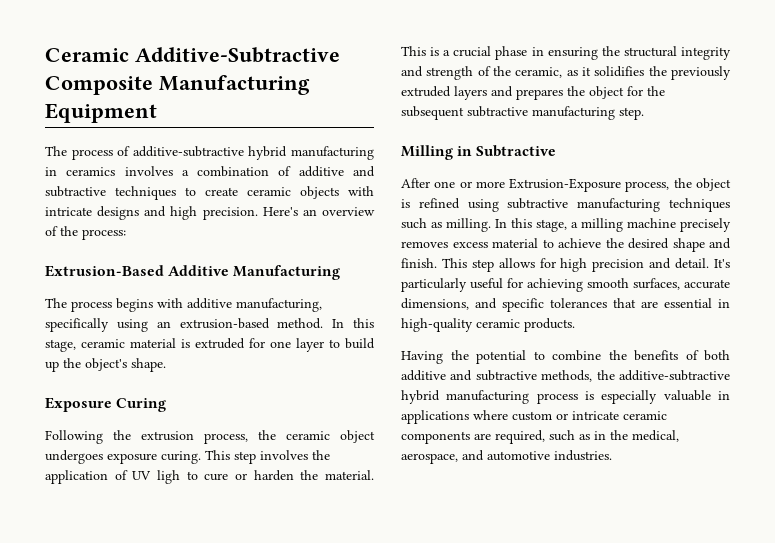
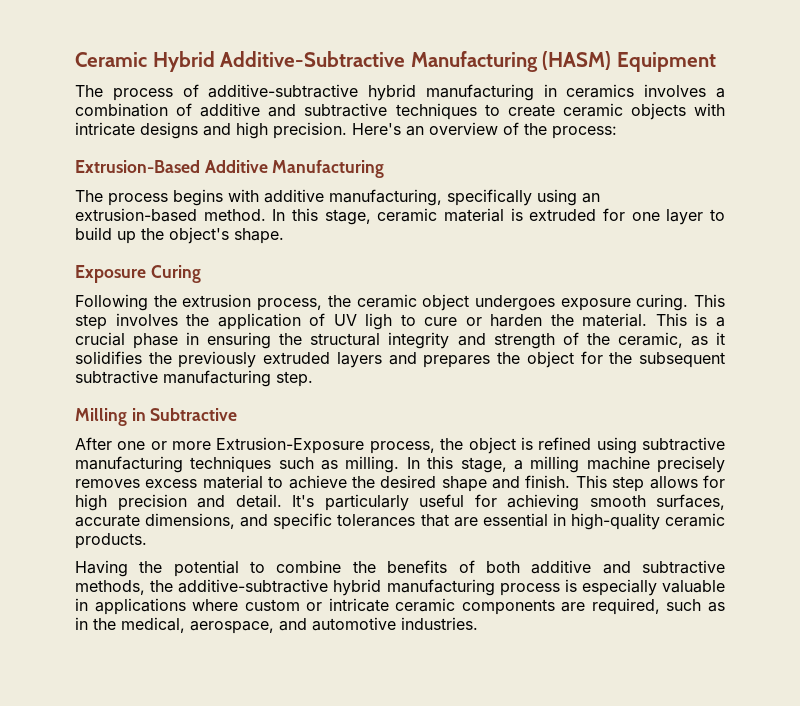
[135,47,340,63] [45,75,310,95] Additive-Subtractive Composite Manufacturing -> [152,51,612,72] Hybrid Additive-Subtractive Manufacturing (HASM)

